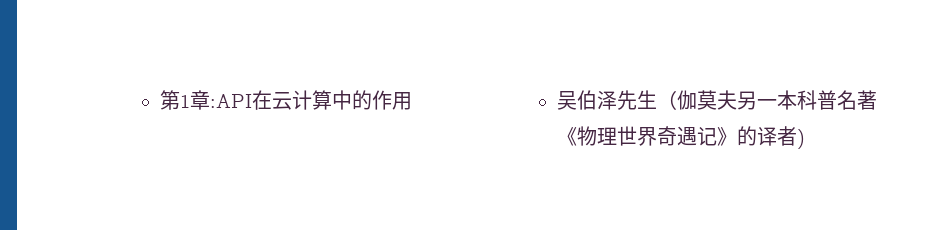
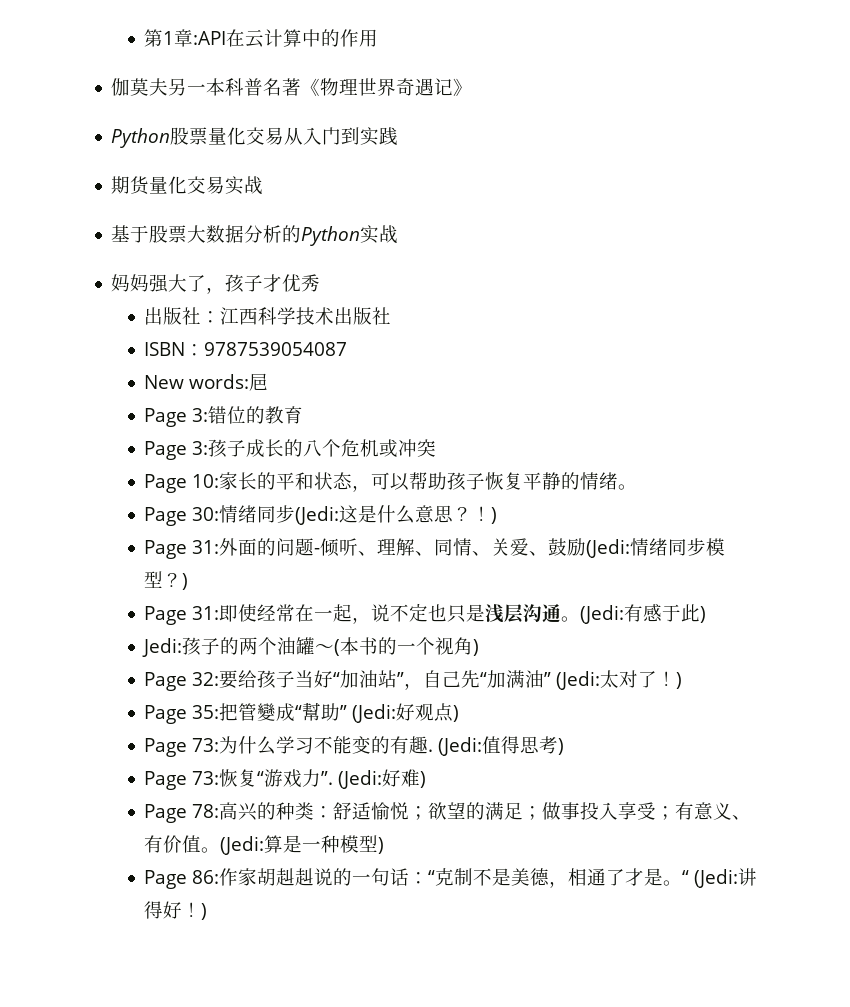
[557,90,677,110] 吴伯泽先生（ -> (379, 38) none
[737,126,797,146] 的译者 -> [111,127,399,148] [111,176,264,195] [111,225,399,246] [111,274,321,294] [144,307,392,325] [144,342,348,356] [144,373,269,391] [144,406,304,427] [144,439,437,460] [144,472,638,493] [144,505,498,526] [144,538,726,559] [144,571,189,590] [144,603,707,625] [142,637,480,657] [144,670,683,691] [144,702,460,724] [144,736,565,757] [144,769,427,790] [144,802,752,823] [144,835,385,855] [144,868,758,889] [144,901,202,919] // Python股票量化交易从入门到实践 // 期货量化交易实战 // 基于股票大数据分析的Python实战 // 妈妈强大了，孩子才优秀 // 出版社：江西科学技术出版社 // ISBN：9787539054087 // New words:㞎 // Page 3:错位的教育 // Page 3:孩子成长的八个危机或冲突 // Page 10:家长的平和状态，可以帮助孩子恢复平静的情绪。 // Page 30:情绪同步(Jedi:这是什么意思？！) // Page 31:外面的问题-倾听、理解、同情、关爱、鼓励(Jedi:情绪同步模型？) // Page 31:即使经常在一起，说不定也只是浅层沟通。(Jedi:有感于此) // Jedi:孩子的两个油罐～(本书的一个视角) // Page 32:要给孩子当好“加油站”，自己先“加满油” (Jedi:太对了！) // Page 35:把管變成“幫助” (Jedi:好观点) // Page 73:为什么学习不能变的有趣. (Jedi:值得思考) // Page 73:恢复“游戏力”. (Jedi:好难) // Page 78:高兴的种类：舒适愉悦；欲望的满足；做事投入享受；有意义、有价值。(Jedi:算是一种模型) // Page 86:作家胡赳赳说的一句话：“克制不是美德，相通了才是。“ (Jedi:讲得好！

